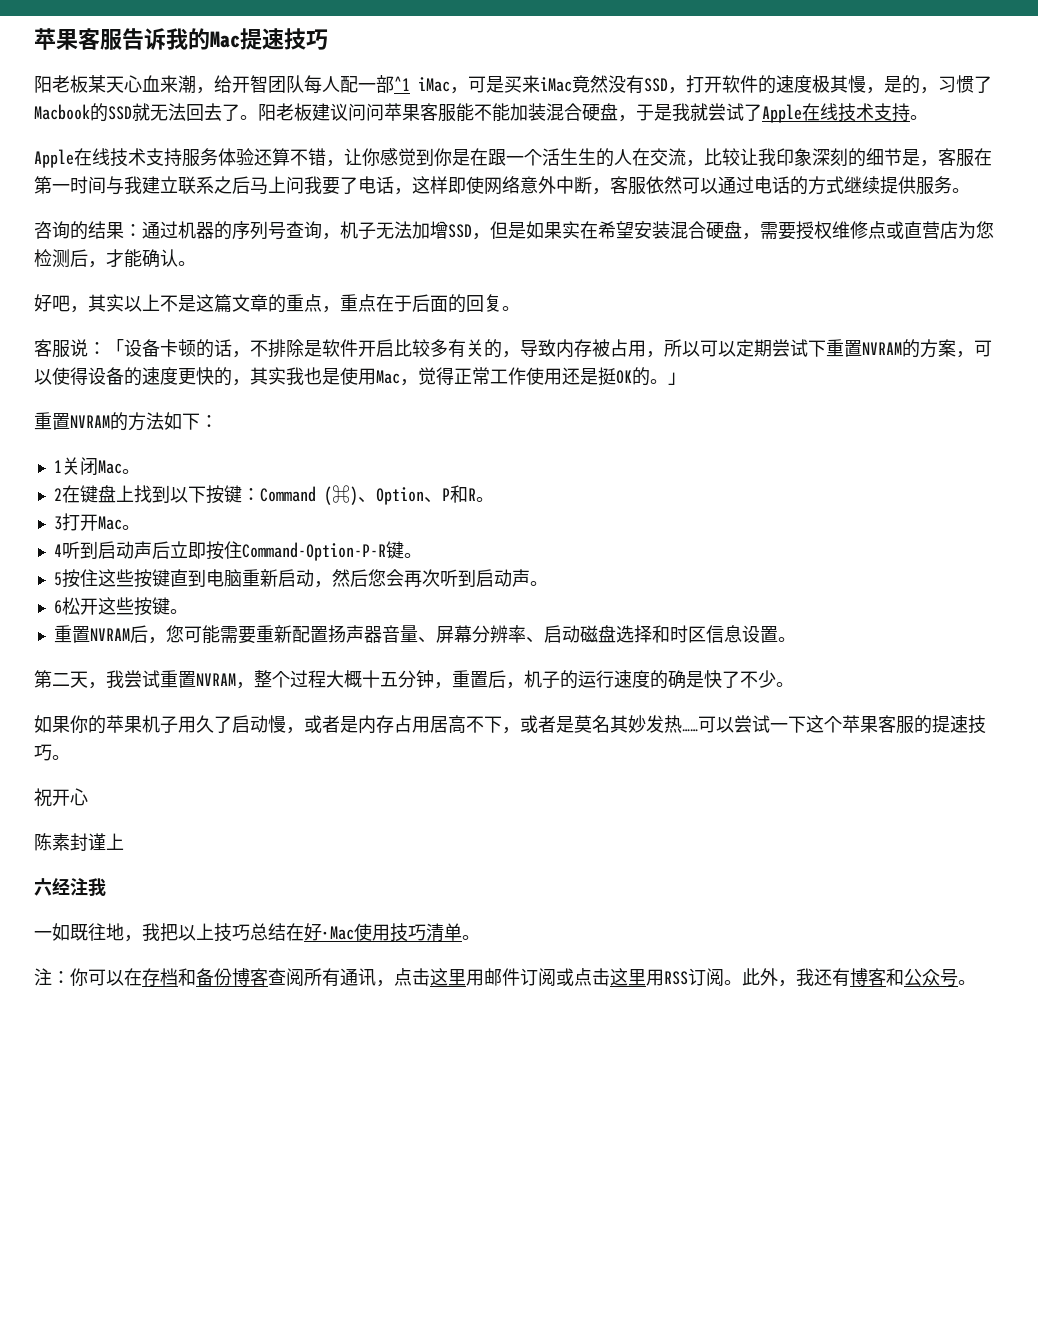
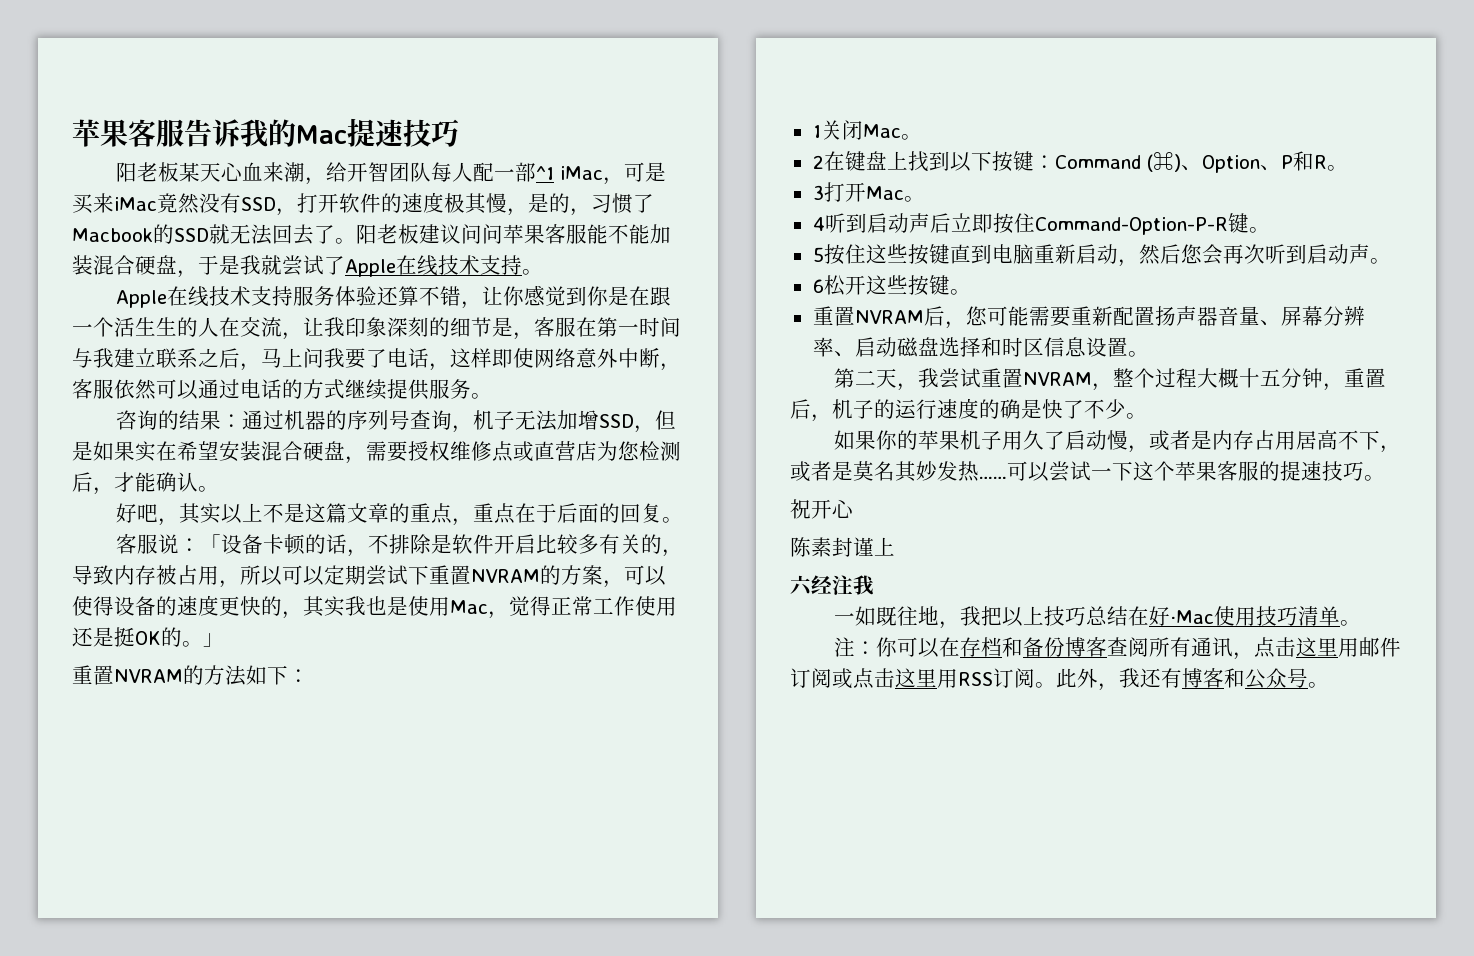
[704,148,740,166] 比较 -> (303, 336) none
(250, 185) none -> [240,363,261,371] ，

